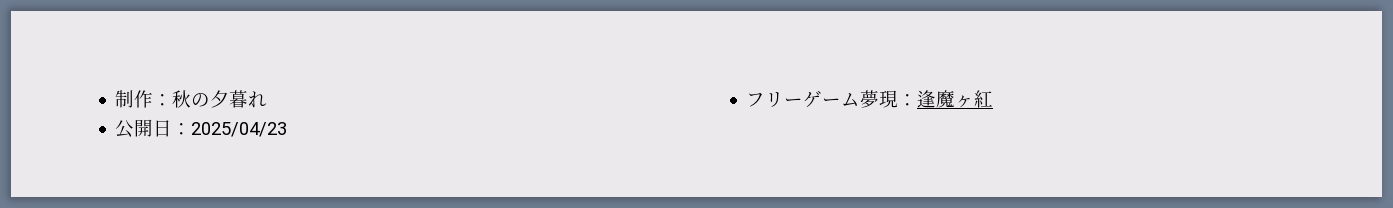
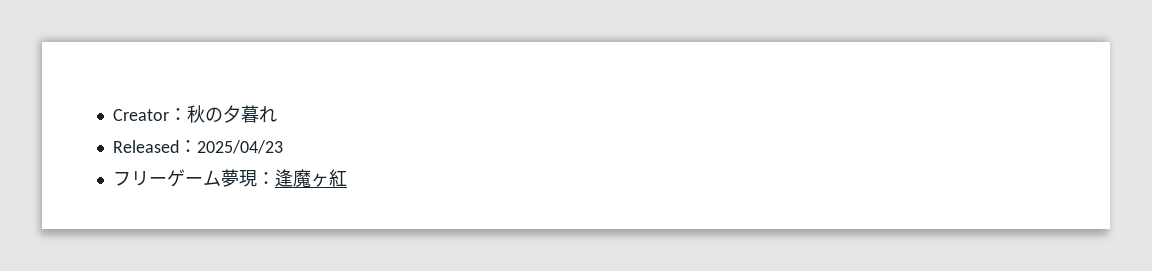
[115,90,154,108] 制作 -> [112,109,169,121] Creator
[115,119,173,138] 公開日 -> [112,140,179,153] Released

